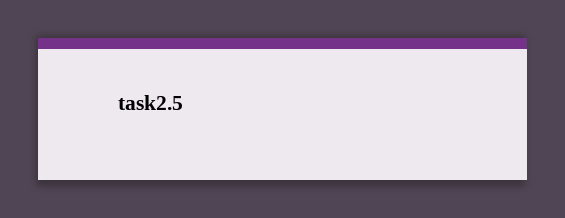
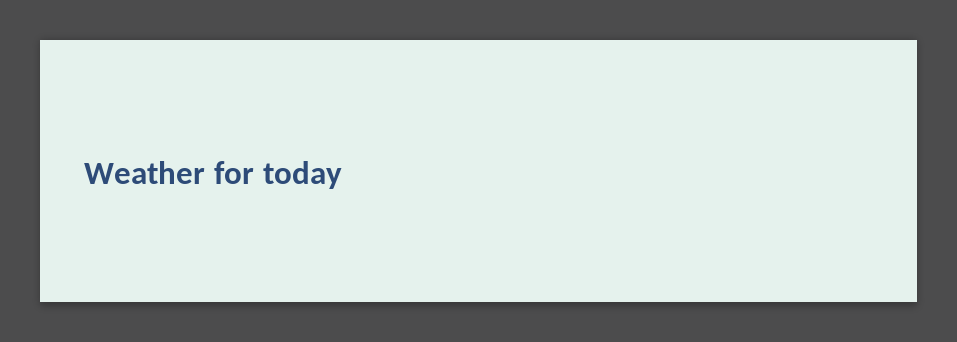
[118,95,183,110] task2.5 -> [84,161,342,189] Weather for today

